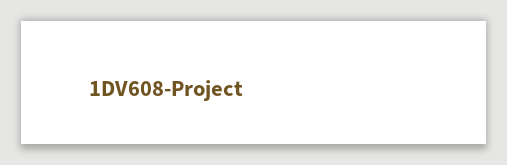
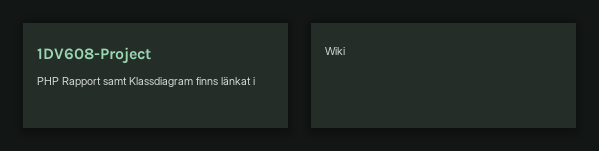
(243, 90) none -> [37,77,255,88] [325,47,345,55] // PHP Rapport samt Klassdiagram finns länkat i Wiki

